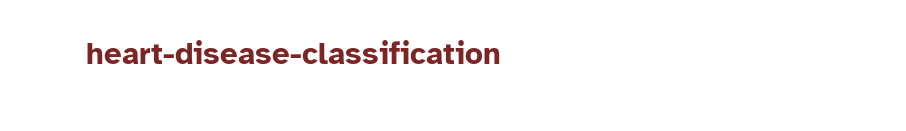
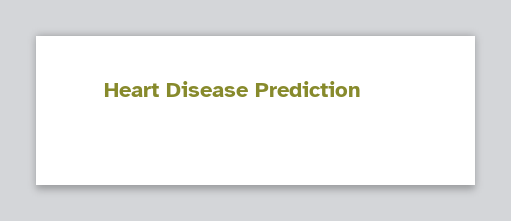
[86,40,501,64] heart-disease-classification -> [104,81,361,97] Heart Disease Prediction

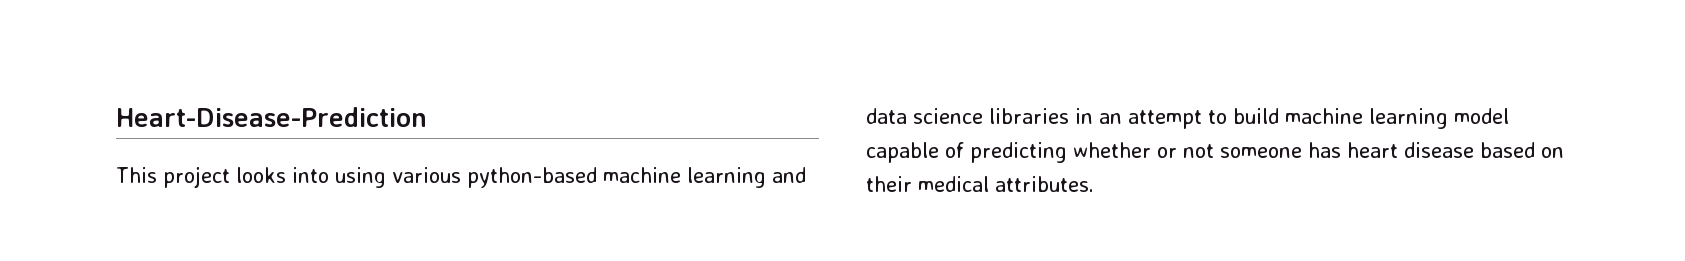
[104,81,361,97] Heart Disease Prediction -> [116,107,427,127] [116,166,806,188] [866,108,1509,129] [866,142,1564,163] [866,176,1094,192] Heart-Disease-Prediction // This project looks into using various python-based machine learning and data science libraries in an attempt to build machine learning model capable of predicting whether or not someone has heart disease based on their medical attributes.

